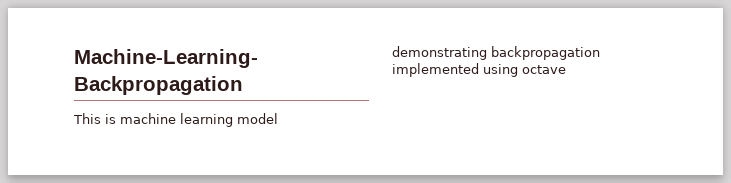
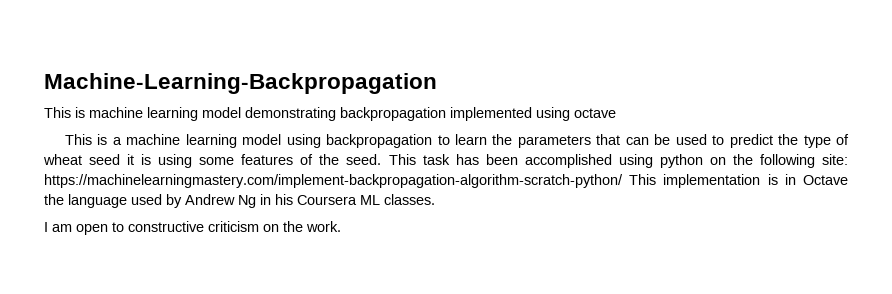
(566, 69) none -> [64,134,849,148] [43,154,848,168] [44,174,849,188] [44,194,435,208] [44,221,341,235] // This is a machine learning model using backpropagation to learn the parameters that can be used to predict the type of wheat seed it is using some features of the seed. This task has been accomplished using python on the following site: https://machinelearningmastery.com/implement-backpropagation-algorithm-scratch-python/ This implementation is in Octave the language used by Andrew Ng in his Coursera ML classes. // I am open to constructive criticism on the work.

